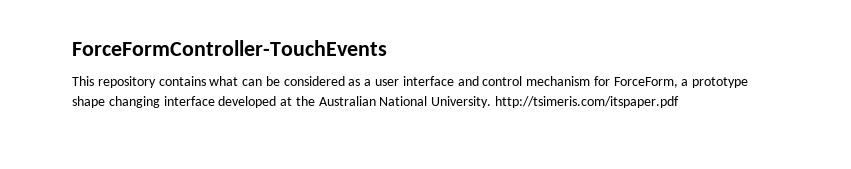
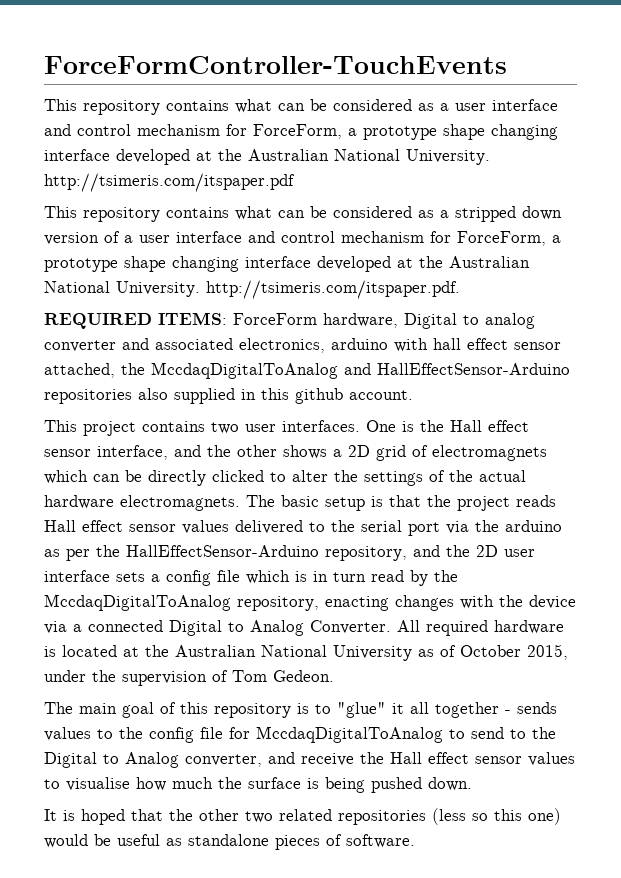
(680, 102) none -> [44,206,562,222] [44,231,561,246] [44,256,530,272] [44,280,460,299] [44,312,535,329] [44,338,561,353] [44,362,570,379] [44,388,413,404] [44,420,529,436] [44,445,547,461] [44,470,526,486] [44,495,556,511] [44,520,562,536] [44,545,535,561] [44,570,458,586] [44,594,576,611] [44,620,564,636] [44,644,568,661] [44,670,334,686] [44,702,557,718] [44,726,556,743] [44,752,575,768] [44,777,472,793] [44,808,561,825] [44,834,415,850] // This repository contains what can be considered as a stripped down version of a user interface and control mechanism for ForceForm, a prototype shape changing interface developed at the Australian National University. http://tsimeris.com/itspaper.pdf. // REQUIRED ITEMS: ForceForm hardware, Digital to analog converter and associated electronics, arduino with hall effect sensor attached, the MccdaqDigitalToAnalog and HallEffectSensor-Arduino repositories also supplied in this github account. // This project contains two user interfaces. One is the Hall effect sensor interface, and the other shows a 2D grid of electromagnets which can be directly clicked to alter the settings of the actual hardware electromagnets. The basic setup is that the project reads Hall effect sensor values delivered to the serial port via the arduino as per the HallEffectSensor-Arduino repository, and the 2D user interface sets a config file which is in turn read by the MccdaqDigitalToAnalog repository, enacting changes with the device via a connected Digital to Analog Converter. All required hardware is located at the Australian National University as of October 2015, under the supervision of Tom Gedeon. // The main goal of this repository is to "glue" it all together - sends values to the config file for MccdaqDigitalToAnalog to send to the Digital to Analog converter, and receive the Hall effect sensor values to visualise how much the surface is being pushed down. // It is hoped that the other two related repositories (less so this one) would be useful as standalone pieces of software.

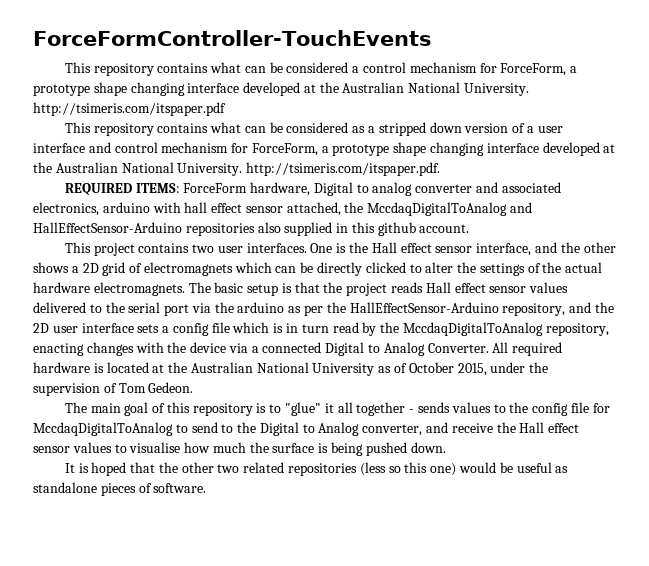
[418,99,558,111] [44,124,71,136] as a user interface and -> [352,66,360,73] a

